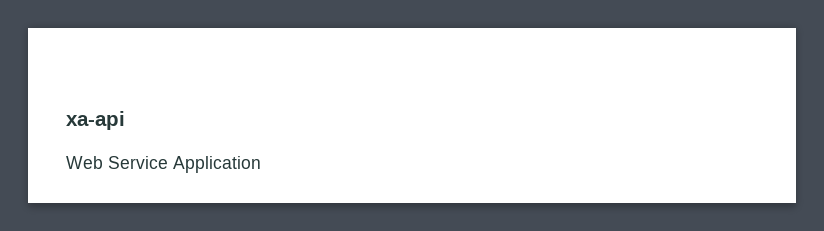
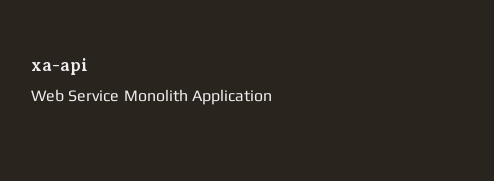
(168, 162) none -> [123,89,188,102] Monolith

